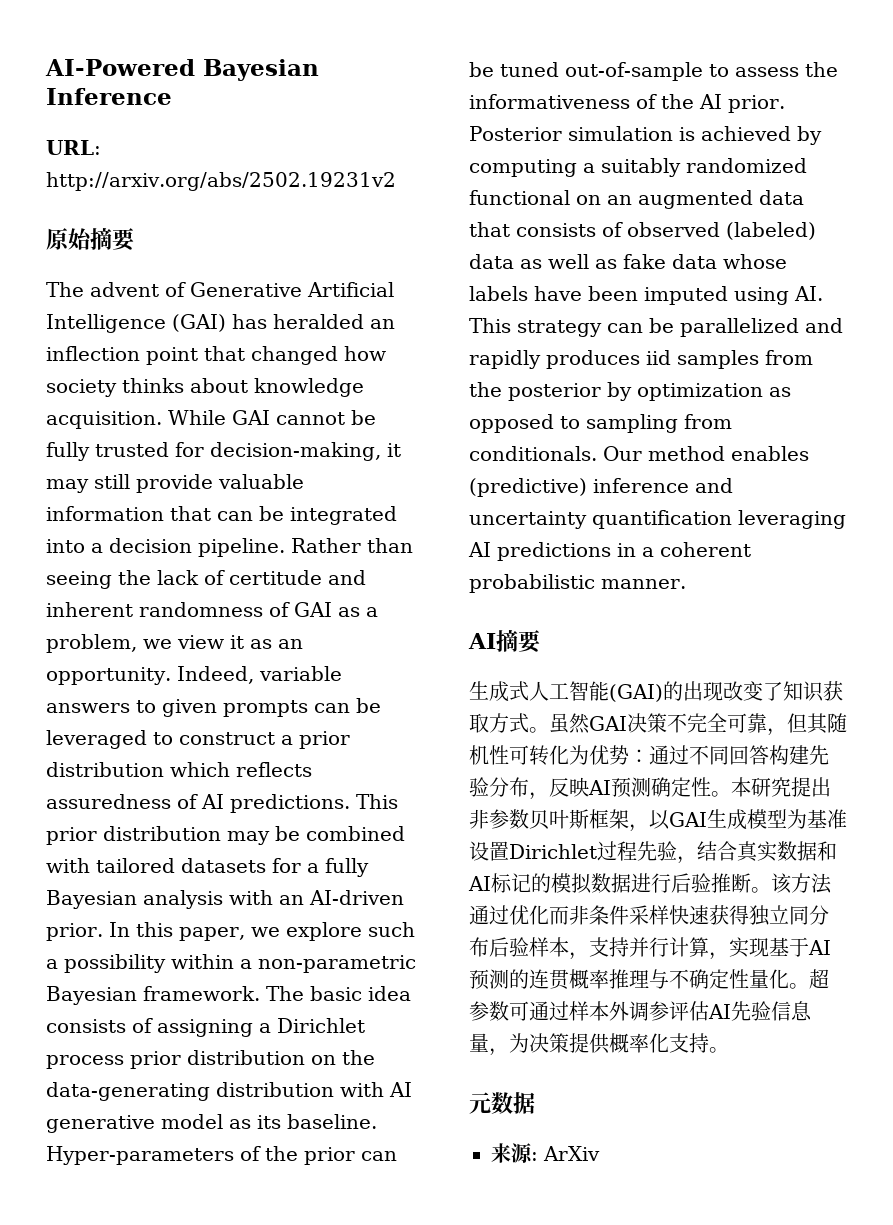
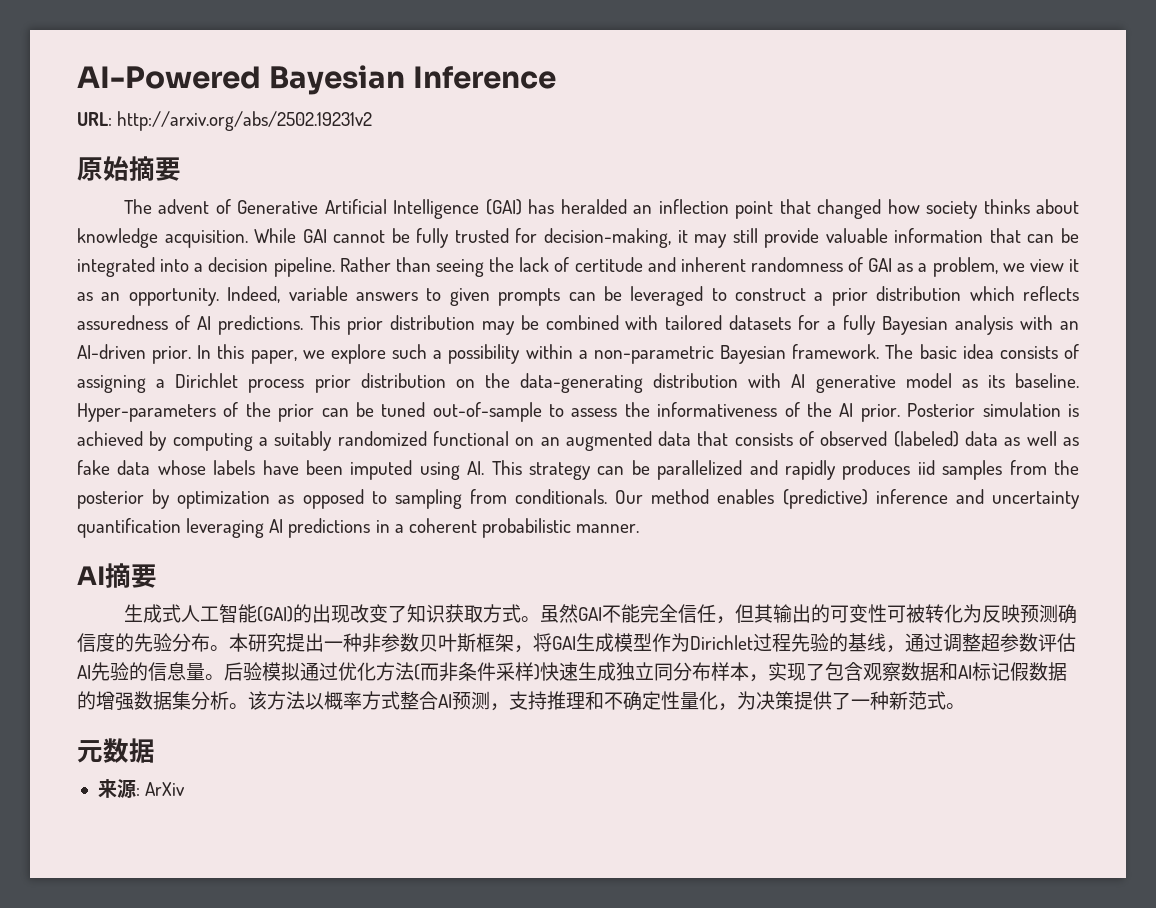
[627,713,847,736] [469,745,829,766] [469,777,711,800] 决策不完全可靠，但其随机性可转化为优势：通过不同回答构建先验分布，反映AI预测确定性 -> [601,604,1077,624] [77,633,210,652] 不能完全信任，但其输出的可变性可被转化为反映预测确信度的先验分布
(831, 787) none -> [324,633,362,652] 一种
[649,810,670,830] 以 -> [533,633,552,652] 将
[787,809,847,829] [469,841,509,861] 为基准设置 -> [652,633,690,652] 作为
[677,841,837,864] [468,873,832,894] [469,905,829,926] [469,937,831,960] [469,969,829,990] [469,1001,812,1021] [469,1033,709,1056] ，结合真实数据和AI标记的模拟数据进行后验推断。该方法通过优化而非条件采样快速获得独立同分布后验样本，支持并行计算，实现基于AI预测的连贯概率推理与不确定性量化。超参数可通过样本外调参评估AI先验信息量，为决策提供概率化支持 -> [829,633,1076,653] [77,662,1067,682] [77,691,946,711] 的基线，通过调整超参数评估AI先验的信息量。后验模拟通过优化方法(而非条件采样)快速生成独立同分布样本，实现了包含观察数据和AI标记假数据的增强数据集分析。该方法以概率方式整合AI预测，支持推理和不确定性量化，为决策提供了一种新范式

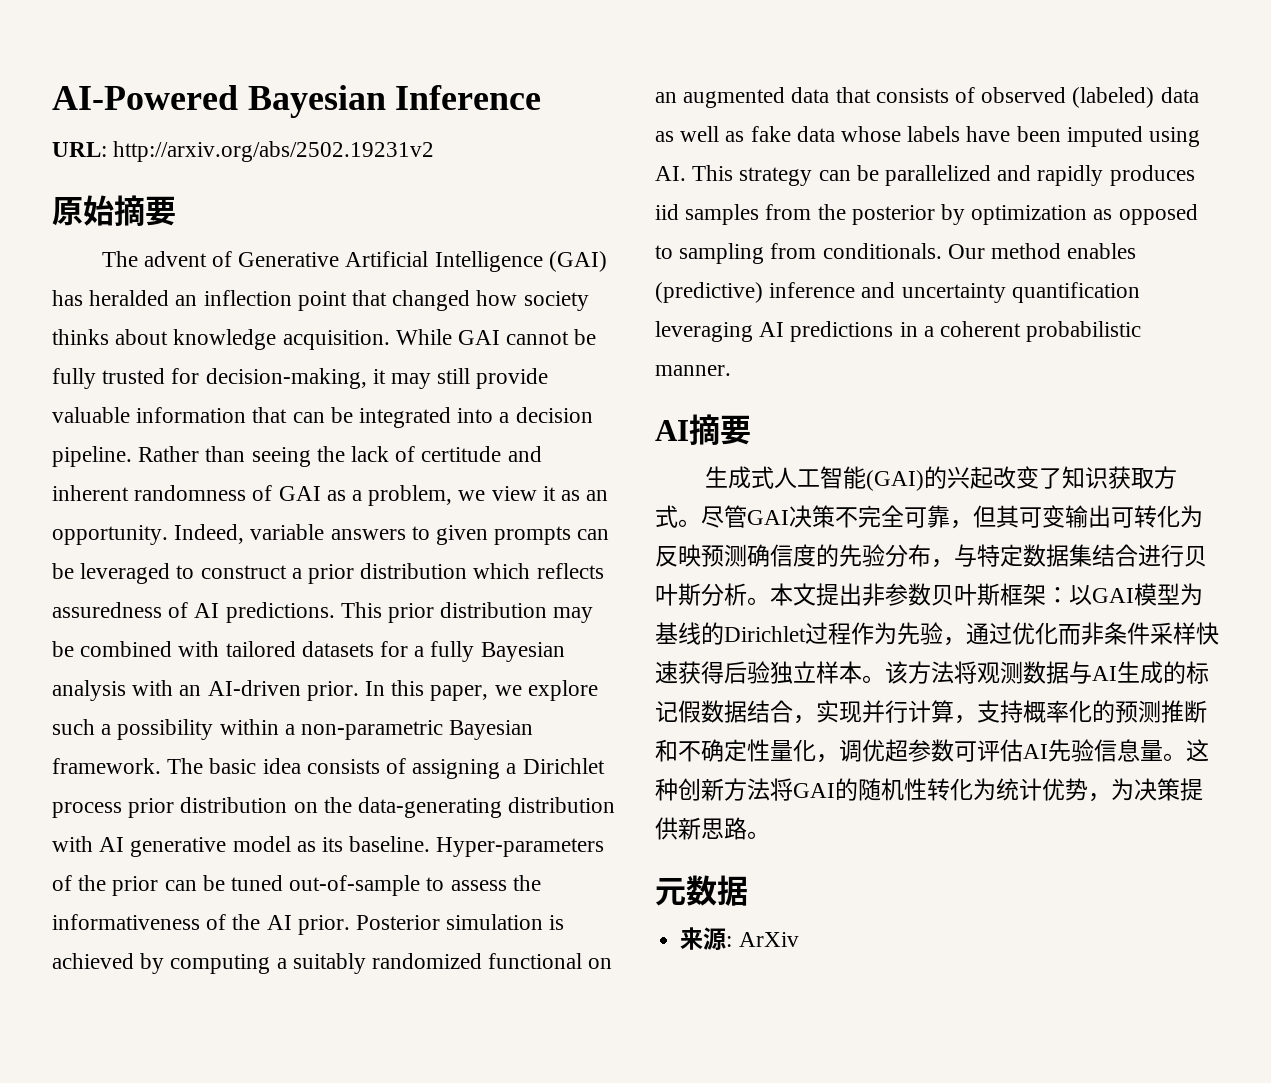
[311,604,350,623] 出现 -> [946,466,993,489] 兴起
[539,604,925,624] 虽然GAI不能完全信任，但其输出的可变性可被 -> [701,505,1134,529] 尽管GAI决策不完全可靠，但其可变输出可
[210,633,1076,653] [77,662,1067,682] [77,691,946,711] 。本研究提出一种非参数贝叶斯框架，将GAI生成模型作为Dirichlet过程先验的基线，通过调整超参数评估AI先验的信息量。后验模拟通过优化方法(而非条件采样)快速生成独立同分布样本，实现了包含观察数据和AI标记假数据的增强数据集分析。该方法以概率方式整合AI预测，支持推理和不确定性量化，为决策提供了一种新范式 -> [931,544,1207,568] [655,583,1203,606] [655,622,1219,646] [655,661,1209,684] [655,700,1207,724] [655,739,1209,763] [655,778,1203,802] [655,817,747,840] ，与特定数据集结合进行贝叶斯分析。本文提出非参数贝叶斯框架：以GAI模型为基线的Dirichlet过程作为先验，通过优化而非条件采样快速获得后验独立样本。该方法将观测数据与AI生成的标记假数据结合，实现并行计算，支持概率化的预测推断和不确定性量化，调优超参数可评估AI先验信息量。这种创新方法将GAI的随机性转化为统计优势，为决策提供新思路

